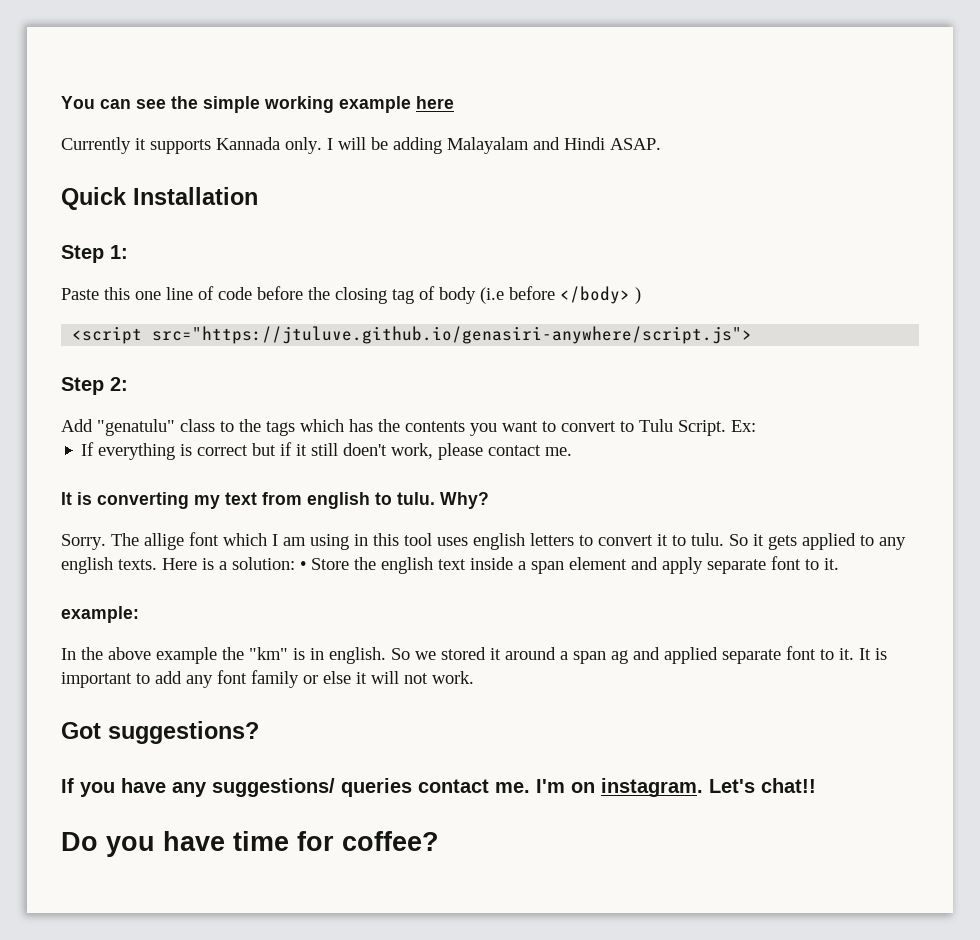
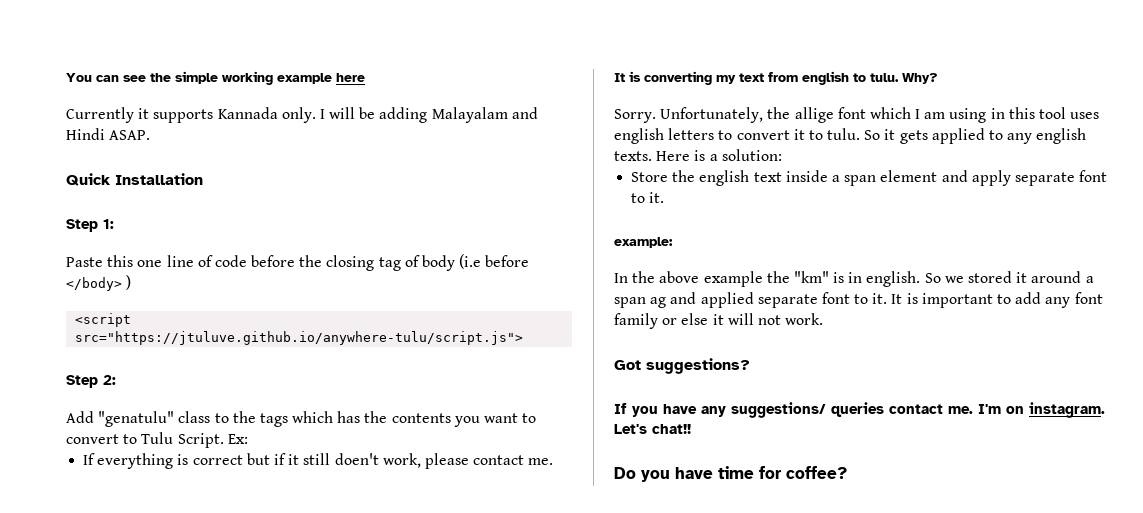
[152,326,753,344] src="https://jtuluve.github.io/genasiri-anywhere/script.js"> -> [75,331,524,345] src="https://jtuluve.github.io/anywhere-tulu/script.js">
[111,533,139,546] The -> [660,107,791,123] Unfortunately, the
[300,561,306,570] • -> (782, 155) //

